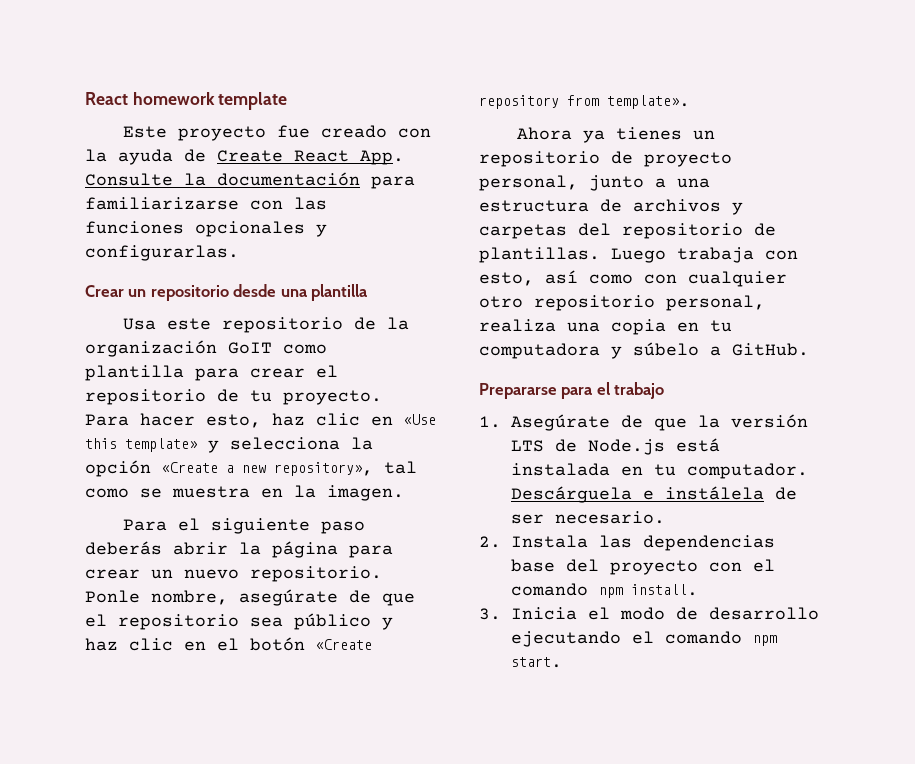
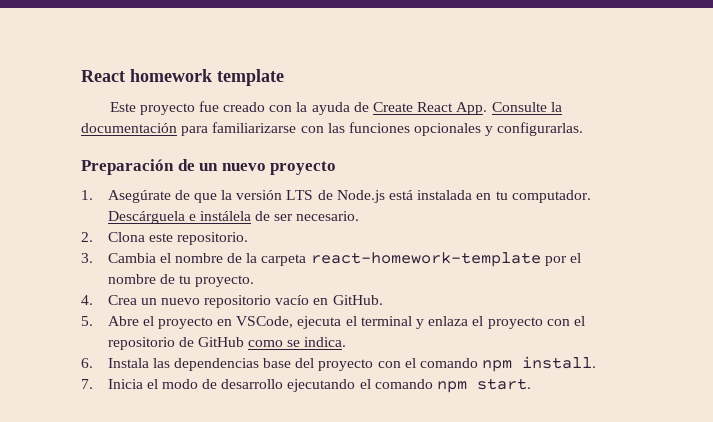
[85,284,369,301] [122,317,409,333] [85,340,327,357] [85,365,338,381] [85,389,382,405] [85,413,436,428] [85,437,373,453] [85,460,417,477] [85,485,404,501] [122,518,365,534] [85,541,393,558] [85,566,382,582] [85,589,415,606] [85,613,393,630] [85,637,372,651] [479,95,690,109] [516,127,715,143] [479,151,732,167] [479,175,710,191] [479,199,743,215] [479,223,776,239] [479,247,798,263] [479,270,787,287] [479,295,765,311] [479,319,732,335] [479,342,809,359] [479,382,665,399] Crear un repositorio desde una plantilla // Usa este repositorio de la organización GoIT como plantilla para crear el repositorio de tu proyecto. Para hacer esto, haz clic en «Use this template» y selecciona la opción «Create a new repository», tal como se muestra en la imagen. // Para el siguiente paso deberás abrir la página para crear un nuevo repositorio. Ponle nombre, asegúrate de que el repositorio sea público y haz clic en el botón «Create repository from template». // Ahora ya tienes un repositorio de proyecto personal, junto a una estructura de archivos y carpetas del repositorio de plantillas. Luego trabaja con esto, así como con cualquier otro repositorio personal, realiza una copia en tu computadora y súbelo a GitHub. // Prepararse para el trabajo -> [81,159,337,175] Preparación de un nuevo proyecto
(501, 542) none -> [107,232,248,245] [81,252,582,267] [107,274,255,287] [81,295,383,308] [81,316,585,329] [107,337,347,350] [81,358,93,368] Clona este repositorio. // 3. Cambia el nombre de la carpeta react-homework-template por el nombre de tu proyecto. // 4. Crea un nuevo repositorio vacío en GitHub. // 5. Abre el proyecto en VSCode, ejecuta el terminal y enlaza el proyecto con el repositorio de GitHub como se indica. // 6.
[479,608,501,620] 3. -> [81,379,93,389] 7.

